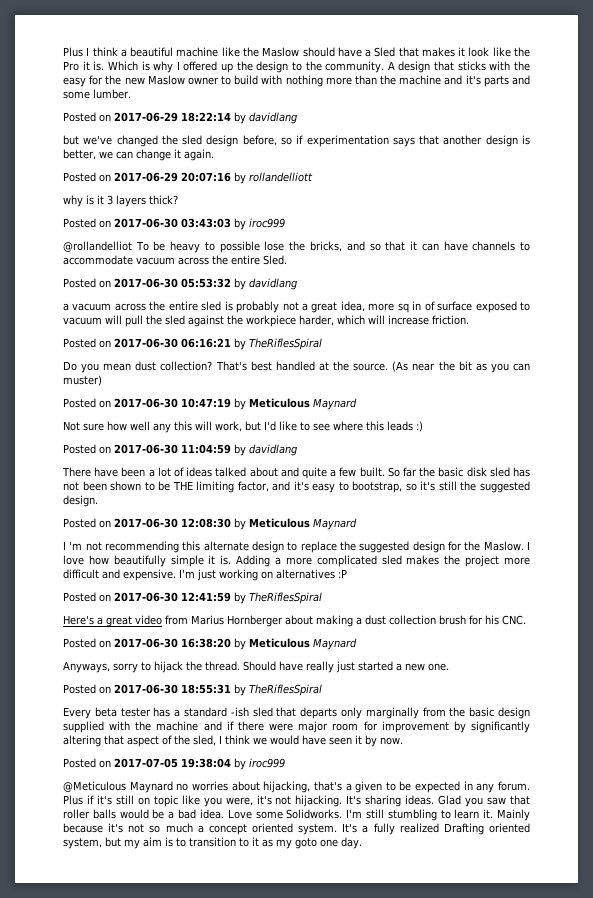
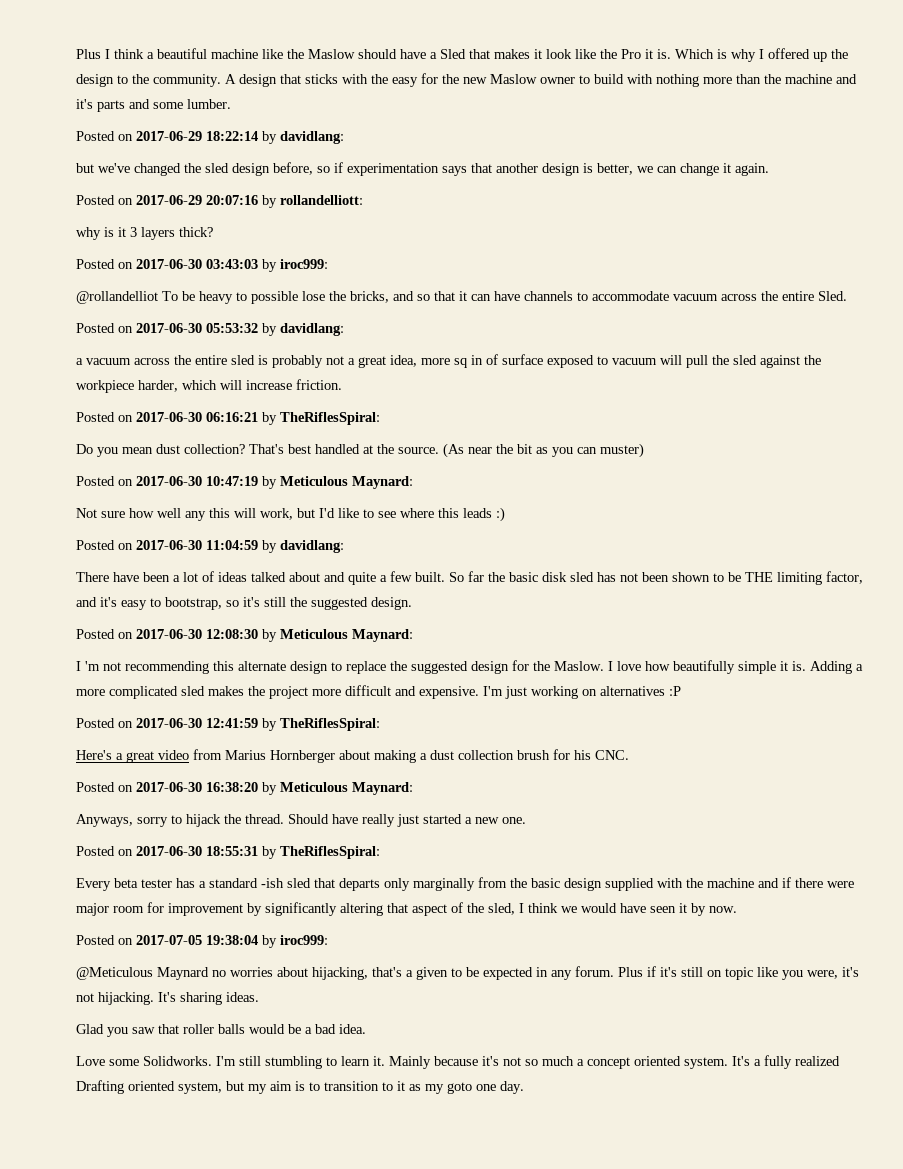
[249,112,297,124] davidlang -> [280,131,344,144] davidlang:
[249,172,313,182] rollandelliott -> [280,195,363,205] rollandelliott:
[249,218,285,228] iroc999 -> [280,259,328,269] iroc999:
[249,278,297,290] davidlang -> [280,323,344,336] davidlang:
[249,338,322,350] TheRiflesSpiral -> [280,412,380,425] TheRiflesSpiral:
[313,398,357,410] Maynard -> [352,476,413,489] Maynard:
[249,444,297,456] davidlang -> [280,540,344,553] davidlang:
[313,518,357,530] Maynard -> [352,629,413,642] Maynard:
[249,592,322,604] TheRiflesSpiral -> [280,718,380,731] TheRiflesSpiral:
[313,638,357,650] Maynard -> [352,782,413,795] Maynard:
[249,684,322,696] TheRiflesSpiral -> [280,846,380,859] TheRiflesSpiral:
[249,758,285,768] iroc999 -> [280,935,328,945] iroc999:
(435, 800) none -> (259, 997) //
(224, 814) none -> (366, 1029) //

